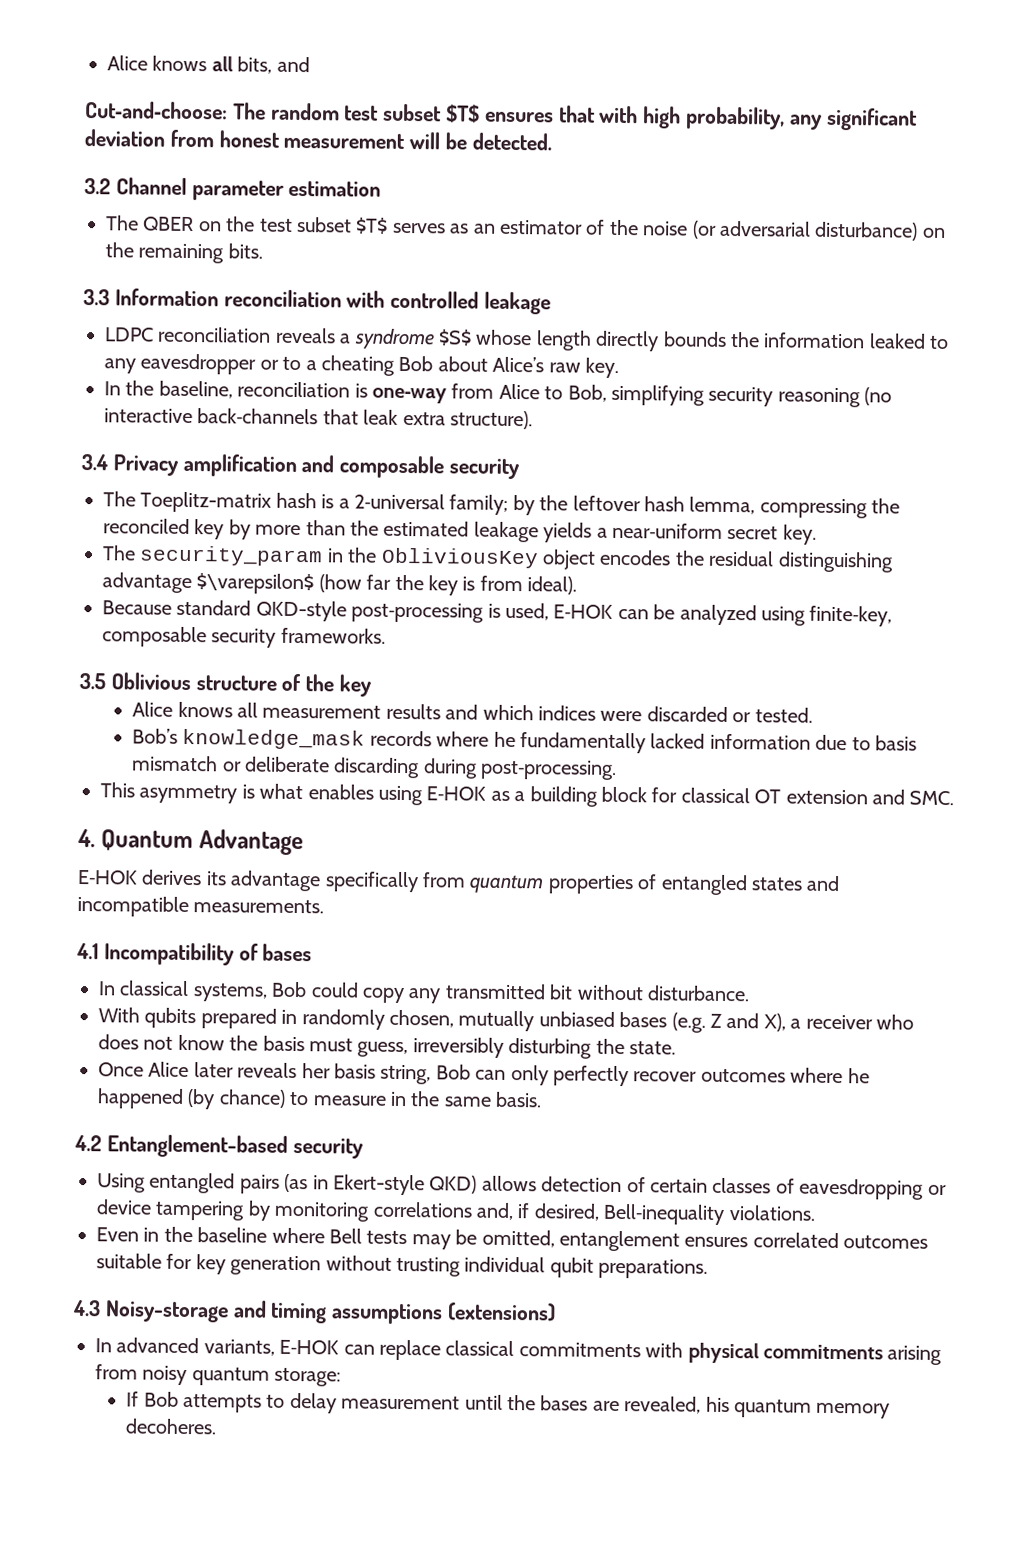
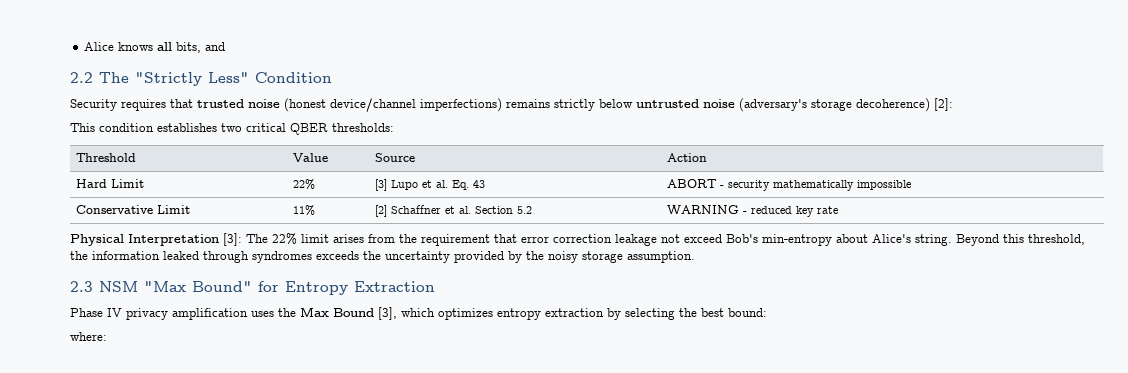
[85,101,918,131] [84,129,552,151] [84,177,382,201] [106,215,946,241] [105,242,263,264] [83,288,552,315] [104,326,950,352] [104,353,619,378] [104,380,893,408] [104,408,533,430] [81,453,521,480] [103,491,901,519] [103,518,817,545] [102,545,894,573] [102,572,578,596] [102,599,893,627] [102,626,386,648] [79,672,373,697] [132,701,813,723] [132,728,918,754] [132,755,618,780] [100,782,955,807] [77,828,304,856] [77,869,841,896] [77,895,325,918] [76,942,313,966] [98,980,750,1004] [98,1007,914,1033] [98,1034,676,1059] [98,1061,870,1087] [97,1088,543,1110] [74,1134,364,1159] [97,1172,947,1200] [96,1199,816,1225] [96,1226,929,1252] [96,1253,709,1279] [72,1299,557,1325] [95,1337,943,1366] [95,1364,342,1387] [126,1391,891,1419] [125,1418,218,1435] Cut‑and‑choose: The random test subset $T$ ensures that with high probability, any significant deviation from honest measurement will be detected. // 3.2 Channel parameter estimation // The QBER on the test subset $T$ serves as an estimator of the noise (or adversarial disturbance) on the remaining bits. // 3.3 Information reconciliation with controlled leakage // LDPC reconciliation reveals a syndrome $S$ whose length directly bounds the information leaked to any eavesdropper or to a cheating Bob about Alice’s raw key. // In the baseline, reconciliation is one‑way from Alice to Bob, simplifying security reasoning (no interactive back‑channels that leak extra structure). // 3.4 Privacy amplification and composable security // The Toeplitz-matrix hash is a 2‑universal family; by the leftover hash lemma, compressing the reconciled key by more than the estimated leakage yields a near‑uniform secret key. // The security_param in the ObliviousKey object encodes the residual distinguishing advantage $\varepsilon$ (how far the key is from ideal). // Because standard QKD-style post‑processing is used, E‑HOK can be analyzed using finite‑key, composable security frameworks. // 3.5 Oblivious structure of the key // Alice knows all measurement results and which indices were discarded or tested. // Bob’s knowledge_mask records where he fundamentally lacked information due to basis mismatch or deliberate discarding during post‑processing. // This asymmetry is what enables using E‑HOK as a building block for classical OT extension and SMC. // 4. Quantum Advantage // E‑HOK derives its advantage specifically from quantum properties of entangled states and incompatible measurements. // 4.1 Incompatibility of bases // In classical systems, Bob could copy any transmitted bit without disturbance. // With qubits prepared in randomly chosen, mutually unbiased bases (e.g. Z and X), a receiver who does not know the basis must guess, irreversibly disturbing the state. // Once Alice later reveals her basis string, Bob can only perfectly recover outcomes where he happened (by chance) to measure in the same basis. // 4.2 Entanglement-based security // Using entangled pairs (as in Ekert-style QKD) allows detection of certain classes of eavesdropping or device tampering by monitoring correlations and, if desired, Bell‑inequality violations. // Even in the baseline where Bell tests may be omitted, entanglement ensures correlated outcomes suitable for key generation without trusting individual qubit preparations. // 4.3 Noisy-storage and timing assumptions (extensions) // In advanced variants, E‑HOK can replace classical commitments with physical commitments arising from noisy quantum storage: // If Bob attempts to delay measurement until the bases are revealed, his quantum memory decoheres. -> [70,72,332,86] [70,98,953,112] [70,123,394,135] [75,153,136,162] [292,153,328,162] [374,153,415,162] [666,153,707,162] [75,179,144,188] [292,179,315,190] [374,179,485,191] [666,179,911,191] [75,205,190,214] [292,205,315,216] [374,205,532,217] [666,205,838,217] [70,233,1085,246] [70,251,695,263] [70,281,435,295] [70,307,767,320] [70,332,107,341] 2.2 The "Strictly Less" Condition // Security requires that trusted noise (honest device/channel imperfections) remains strictly below untrusted noise (adversary's storage decoherence) [2]: // This condition establishes two critical QBER thresholds: // Threshold | Value | Source | Action // Hard Limit | 22% | [3] Lupo et al. Eq. 43 | ABORT - security mathematically impossible // Conservative Limit | 11% | [2] Schaffner et al. Section 5.2 | WARNING - reduced key rate // Physical Interpretation [3]: The 22% limit arises from the requirement that error correction leakage not exceed Bob's min-entropy about Alice's string. Beyond this threshold, the information leaked through syndromes exceeds the uncertainty provided by the noisy storage assumption. // 2.3 NSM "Max Bound" for Entropy Extraction // Phase IV privacy amplification uses the Max Bound [3], which optimizes entropy extraction by selecting the best bound: // where:

